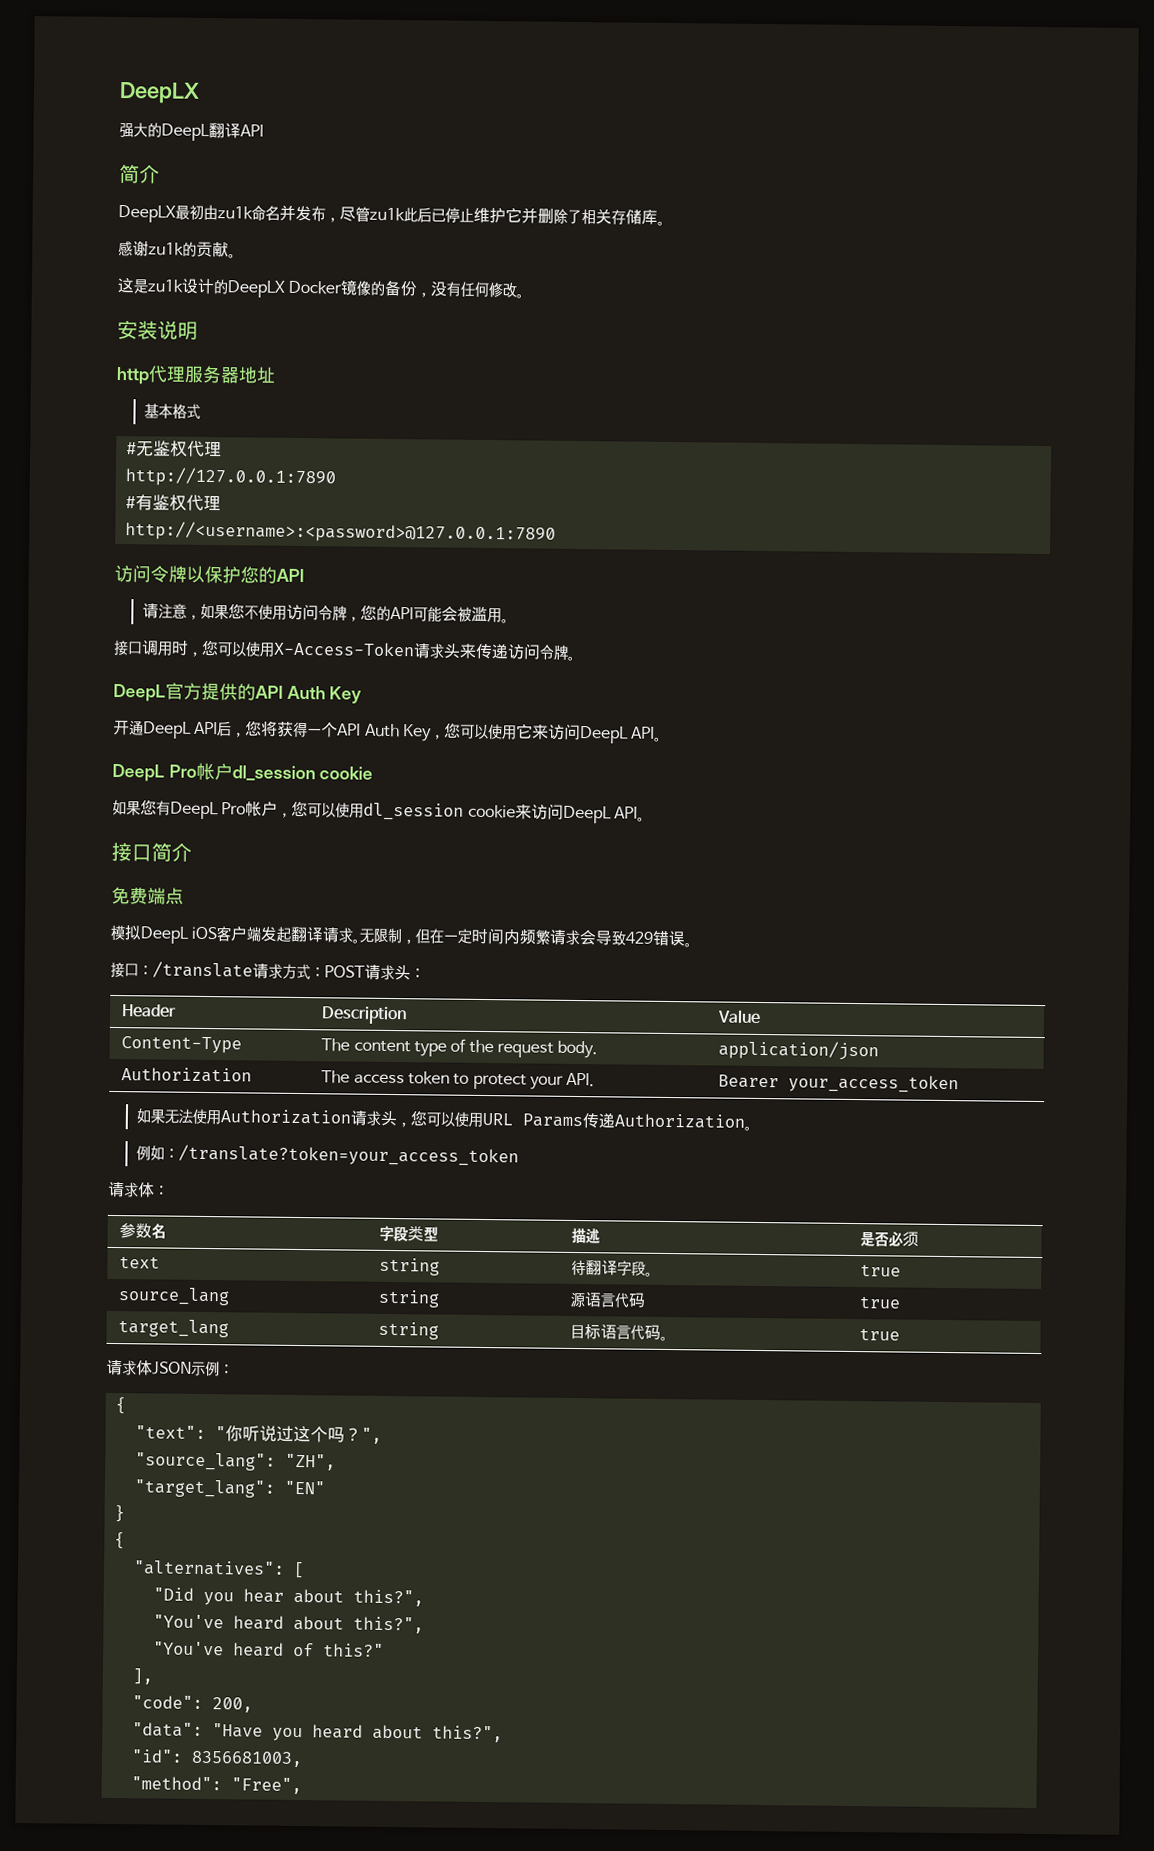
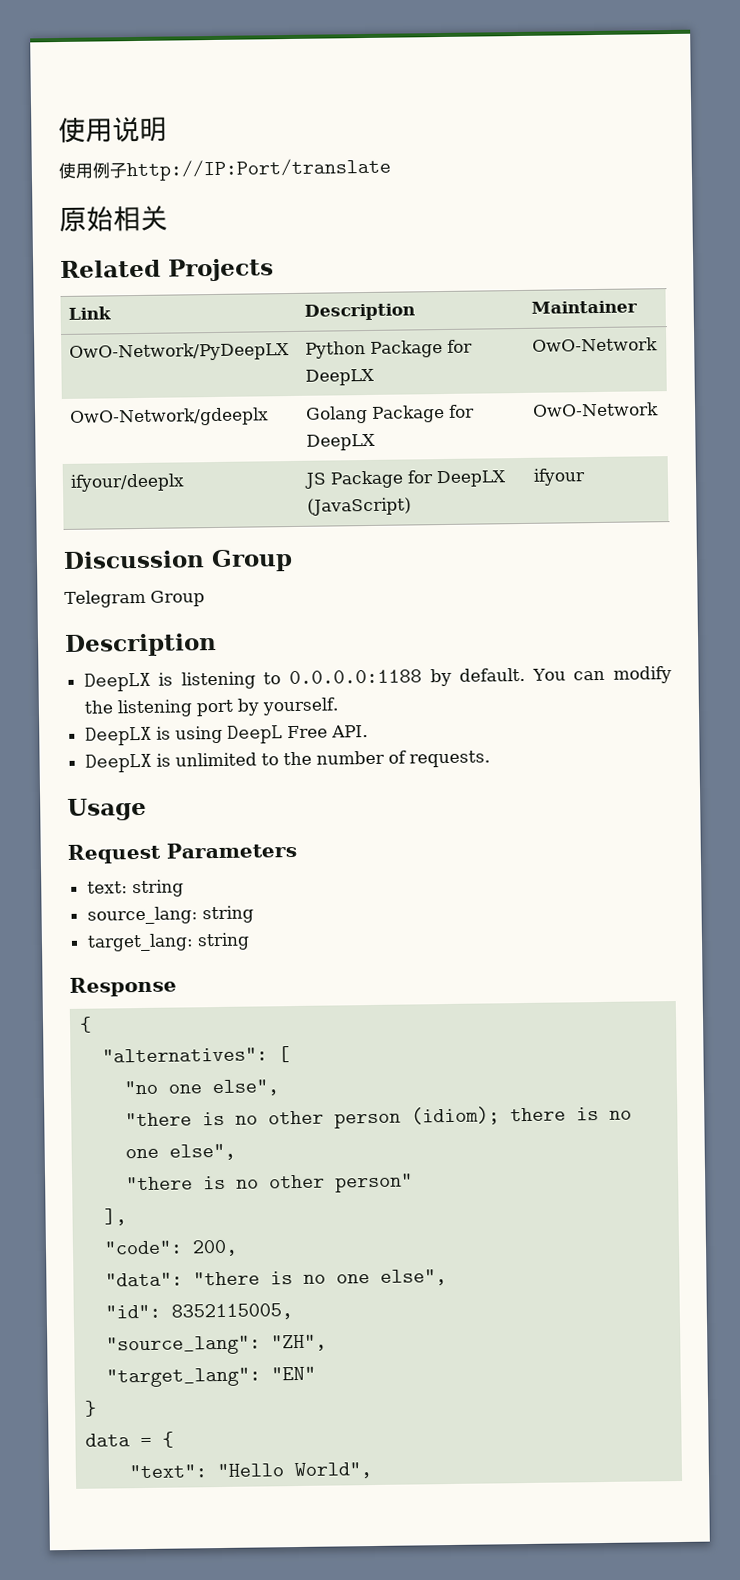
[119,82,200,104] [119,122,264,141] [119,164,160,184] [118,204,665,226] [118,240,236,259] [117,277,525,299] [117,319,198,340] [116,365,276,385] [144,403,202,420] [125,440,222,457] [124,467,336,488] [124,494,221,511] [124,521,556,544] [114,564,304,584] [142,603,510,624] [113,639,575,661] [113,682,363,704] [113,719,663,744] [112,762,374,782] [112,799,645,824] [111,841,192,862] [111,886,184,905] [110,924,693,948] [110,961,425,981] [121,1004,178,1018] [321,1006,408,1025] [717,1009,762,1024] [121,1036,243,1054] [321,1038,599,1059] [718,1040,880,1061] [121,1067,253,1083] [321,1070,596,1090] [718,1074,960,1094] [136,1108,753,1131] [136,1144,520,1167] [108,1181,169,1198] [119,1223,167,1239] [379,1225,439,1243] [571,1227,601,1244] [860,1231,920,1247] [119,1256,161,1269] [379,1257,441,1276] [571,1259,654,1277] [860,1264,902,1277] [118,1287,231,1306] [378,1289,441,1308] [570,1291,647,1308] [859,1296,902,1309] [118,1319,230,1338] [378,1321,440,1340] [570,1324,669,1342] [859,1328,901,1341] [106,1359,234,1377] [114,1397,126,1415] [134,1425,382,1444] DeepLX // 强大的DeepL翻译API // 简介 // DeepLX最初由zu1k命名并发布，尽管zu1k此后已停止维护它并删除了相关存储库。 // 感谢zu1k的贡献。 // 这是zu1k设计的DeepLX Docker镜像的备份，没有任何修改。 // 安装说明 // http代理服务器地址 // 基本格式 // #无鉴权代理 // http://127.0.0.1:7890 // #有鉴权代理 // http://<username>:<password>@127.0.0.1:7890 // 访问令牌以保护您的API // 请注意，如果您不使用访问令牌，您的API可能会被滥用。 // 接口调用时，您可以使用X-Access-Token请求头来传递访问令牌。 // DeepL官方提供的API Auth Key // 开通DeepL API后，您将获得一个API Auth Key，您可以使用它来访问DeepL API。 // DeepL Pro帐户dl_session cookie // 如果您有DeepL Pro帐户，您可以使用dl_session cookie来访问DeepL API。 // 接口简介 // 免费端点 // 模拟DeepL iOS客户端发起翻译请求。无限制，但在一定时间内频繁请求会导致429错误。 // 接口：/translate请求方式：POST请求头： // Header | Description | Value // Content-Type | The content type of the request body. | application/json // Authorization | The access token to protect your API. | Bearer your_access_token // 如果无法使用Authorization请求头，您可以使用URL Params传递Authorization。 // 例如：/translate?token=your_access_token // 请求体： // 参数名 | 字段类型 | 描述 | 是否必须 // text | string | 待翻译字段。 | true // source_lang | string | 源语言代码 | true // target_lang | string | 目标语言代码。 | true // 请求体JSON示例： // { // "text": "你听说过这个吗？", -> [58,115,167,144] [58,157,391,182] [59,205,168,233] [60,258,274,282] [68,306,113,320] [304,303,416,321] [531,300,639,314] [69,342,291,362] [305,339,474,359] [305,368,376,386] [532,337,659,352] [69,407,270,427] [305,404,476,424] [306,433,377,451] [532,402,660,417] [70,473,186,492] [304,470,508,489] [307,497,413,516] [533,468,587,486] [63,549,293,573] [64,589,205,608] [64,633,217,657] [83,666,672,692] [83,697,339,718] [84,725,368,746] [84,750,490,773] [67,797,147,821] [67,841,297,864] [86,879,184,898] [86,905,254,925] [86,932,250,952] [69,976,177,997] [79,1016,93,1033] [102,1046,291,1063] [124,1079,280,1097] [125,1106,633,1129] [125,1143,237,1161] [126,1173,414,1193] [104,1208,128,1226] [104,1239,239,1257] [105,1269,448,1287] [105,1303,294,1321] 使用说明 // 使用例子http://IP:Port/translate // 原始相关 // Related Projects // Link | Description | Maintainer // OwO-Network/PyDeepLX | Python Package for DeepLX | OwO-Network // OwO-Network/gdeeplx | Golang Package for DeepLX | OwO-Network // ifyour/deeplx | JS Package for DeepLX (JavaScript) | ifyour // Discussion Group // Telegram Group // Description // DeepLX is listening to 0.0.0.0:1188 by default. You can modify the listening port by yourself. // DeepLX is using DeepL Free API. // DeepLX is unlimited to the number of requests. // Usage // Request Parameters // text: string // source_lang: string // target_lang: string // Response // { // "alternatives": [ // "no one else", // "there is no other person (idiom); there is no one else", // "there is no other person" // ], // "code": 200, // "data": "there is no one else", // "id": 8352115005,
[113,1532,125,1550] [132,1560,305,1579] [152,1587,424,1607] [152,1614,424,1634] [152,1641,384,1657] [131,1668,153,1685] [131,1695,253,1713] [131,1722,503,1743] [130,1749,303,1768] [130,1776,302,1795] { // "alternatives": [ // "Did you hear about this?", // "You've heard about this?", // "You've heard of this?" // ], // "code": 200, // "data": "Have you heard about this?", // "id": 8356681003, // "method": "Free", -> [85,1431,175,1448] [129,1462,374,1480] data = { // "text": "Hello World",

